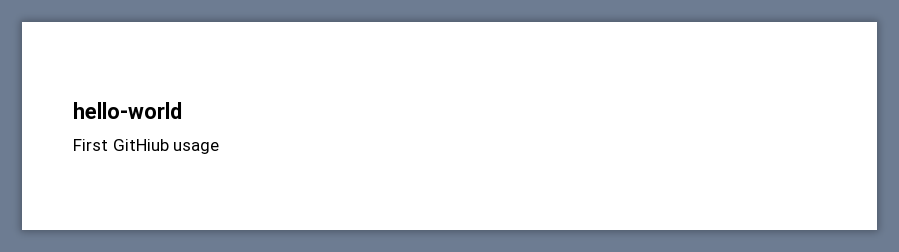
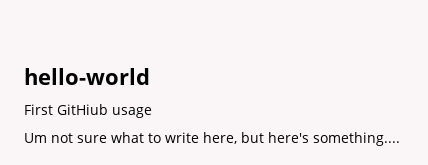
(220, 148) none -> [24,132,400,146] // Um not sure what to write here, but here's something....

